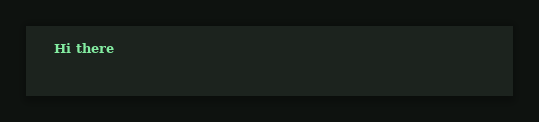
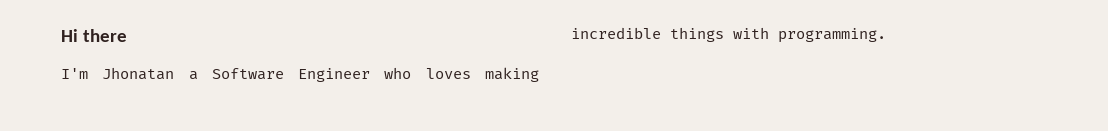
(114, 48) none -> [61,67,539,82] [571,27,886,43] // I'm Jhonatan a Software Engineer who loves making incredible things with programming.

